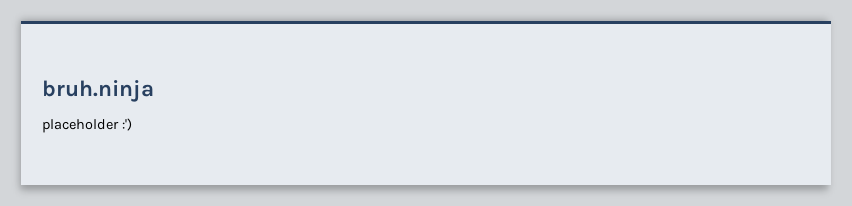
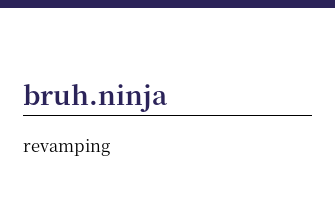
[42,118,132,133] placeholder :') -> [23,139,110,156] revamping

